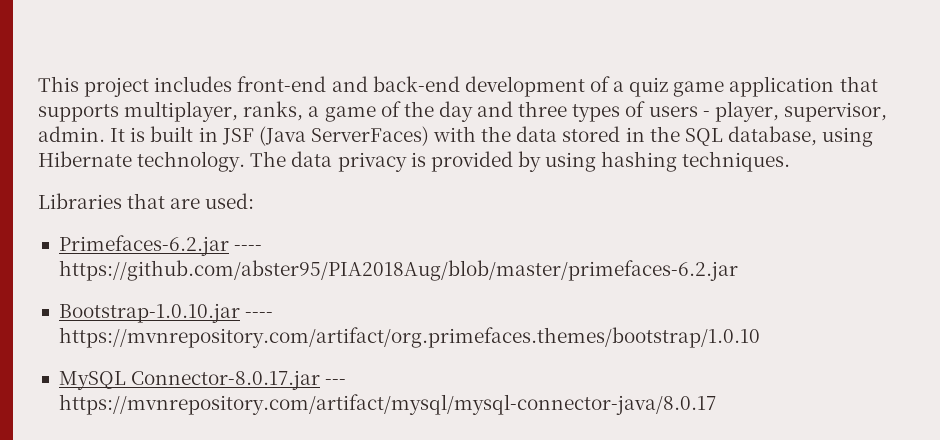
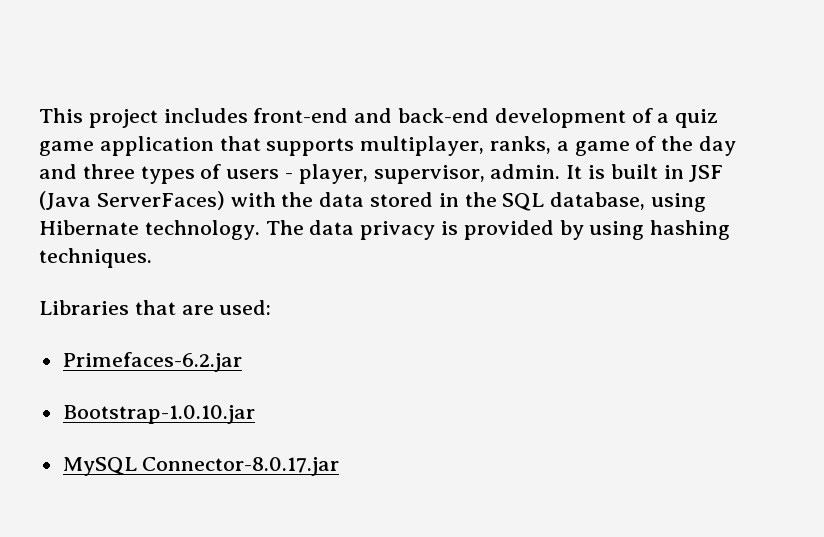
[234,245,263,251] [58,260,738,281] ---- https://github.com/abster95/PIA2018Aug/blob/master/primefaces-6.2.jar -> (242, 362) none
[245,312,274,318] [58,327,760,348] ---- https://mvnrepository.com/artifact/org.primefaces.themes/bootstrap/1.0.10 -> (255, 414) none
[325,379,347,385] [58,394,716,415] --- https://mvnrepository.com/artifact/mysql/mysql-connector-java/8.0.17 -> (340, 466) none

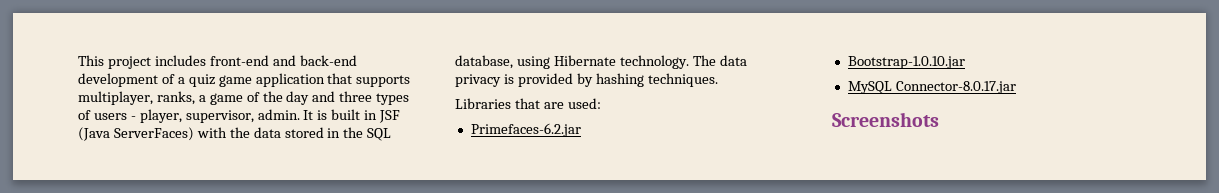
[589,221,645,240] using -> (593, 80) none
(340, 466) none -> [832,112,939,127] // Screenshots

